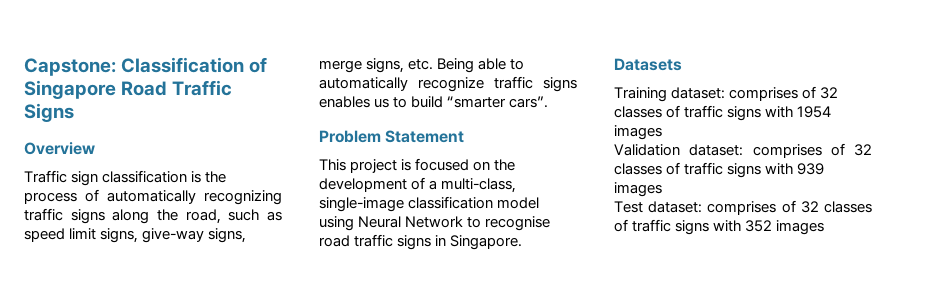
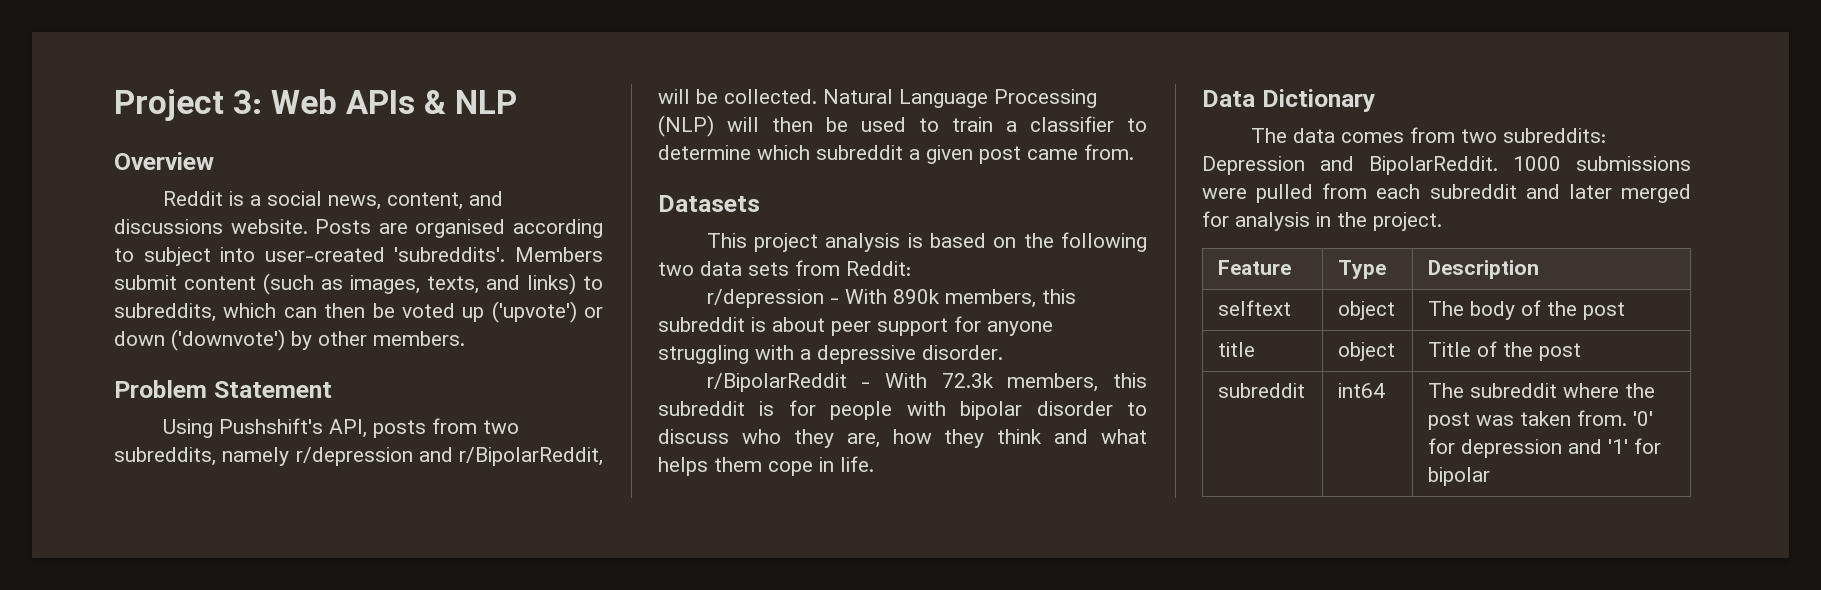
[24,57,268,76] [24,80,233,99] [24,103,74,122] [24,142,95,155] [24,170,227,186] [24,189,282,205] [24,208,282,224] [24,228,247,243] [319,58,525,73] [319,76,577,92] [319,96,549,108] [319,130,465,143] [319,158,516,173] [319,177,517,193] [319,196,540,212] [319,216,551,231] [319,234,523,250] [614,58,682,71] [614,86,839,102] [614,105,832,121] [614,125,662,140] [614,143,872,158] [614,162,825,178] [614,182,662,197] [614,200,872,215] [614,219,825,235] Capstone: Classification of Singapore Road Traffic Signs // Overview // Traffic sign classification is the process of automatically recognizing traffic signs along the road, such as speed limit signs, give-way signs, merge signs, etc. Being able to automatically recognize traffic signs enables us to build “smarter cars”. // Problem Statement // This project is focused on the development of a multi-class, single-image classification model using Neural Network to recognise road traffic signs in Singapore. // Datasets // Training dataset: comprises of 32 classes of traffic signs with 1954 images // Validation dataset: comprises of 32 classes of traffic signs with 939 images // Test dataset: comprises of 32 classes of traffic signs with 352 images -> [114,89,517,121] [114,152,214,170] [162,191,503,210] [114,219,603,238] [114,247,603,266] [114,273,603,295] [114,301,603,323] [114,329,465,351] [114,380,332,398] [162,418,519,438] [114,447,603,466] [658,89,1097,108] [658,115,1147,137] [658,144,1134,164] [658,195,760,212] [706,232,1147,252] [658,260,911,276] [706,289,1076,308] [658,316,1053,336] [658,345,1003,364] [706,373,1147,392] [658,400,1147,420] [658,429,1147,448] [658,456,874,476] [1202,89,1375,112] [1250,127,1606,143] [1202,156,1691,175] [1202,183,1691,203] [1202,211,1442,231] [1218,260,1292,275] [1338,260,1387,279] [1428,260,1540,279] [1218,300,1292,316] [1338,301,1396,320] [1428,300,1626,320] [1218,342,1256,357] [1338,342,1396,361] [1428,341,1582,361] [1218,383,1306,398] [1338,383,1386,398] [1428,383,1656,398] [1428,410,1654,430] [1428,438,1662,458] [1428,467,1491,486] Project 3: Web APIs & NLP // Overview // Reddit is a social news, content, and discussions website. Posts are organised according to subject into user-created 'subreddits'. Members submit content (such as images, texts, and links) to subreddits, which can then be voted up ('upvote') or down ('downvote') by other members. // Problem Statement // Using Pushshift's API, posts from two subreddits, namely r/depression and r/BipolarReddit, will be collected. Natural Language Processing (NLP) will then be used to train a classifier to determine which subreddit a given post came from. // Datasets // This project analysis is based on the following two data sets from Reddit: // r/depression - With 890k members, this subreddit is about peer support for anyone struggling with a depressive disorder. // r/BipolarReddit - With 72.3k members, this subreddit is for people with bipolar disorder to discuss who they are, how they think and what helps them cope in life. // Data Dictionary // The data comes from two subreddits: Depression and BipolarReddit. 1000 submissions were pulled from each subreddit and later merged for analysis in the project. // Feature | Type | Description // selftext | object | The body of the post // title | object | Title of the post // subreddit | int64 | The subreddit where the post was taken from. '0' for depression and '1' for bipolar

